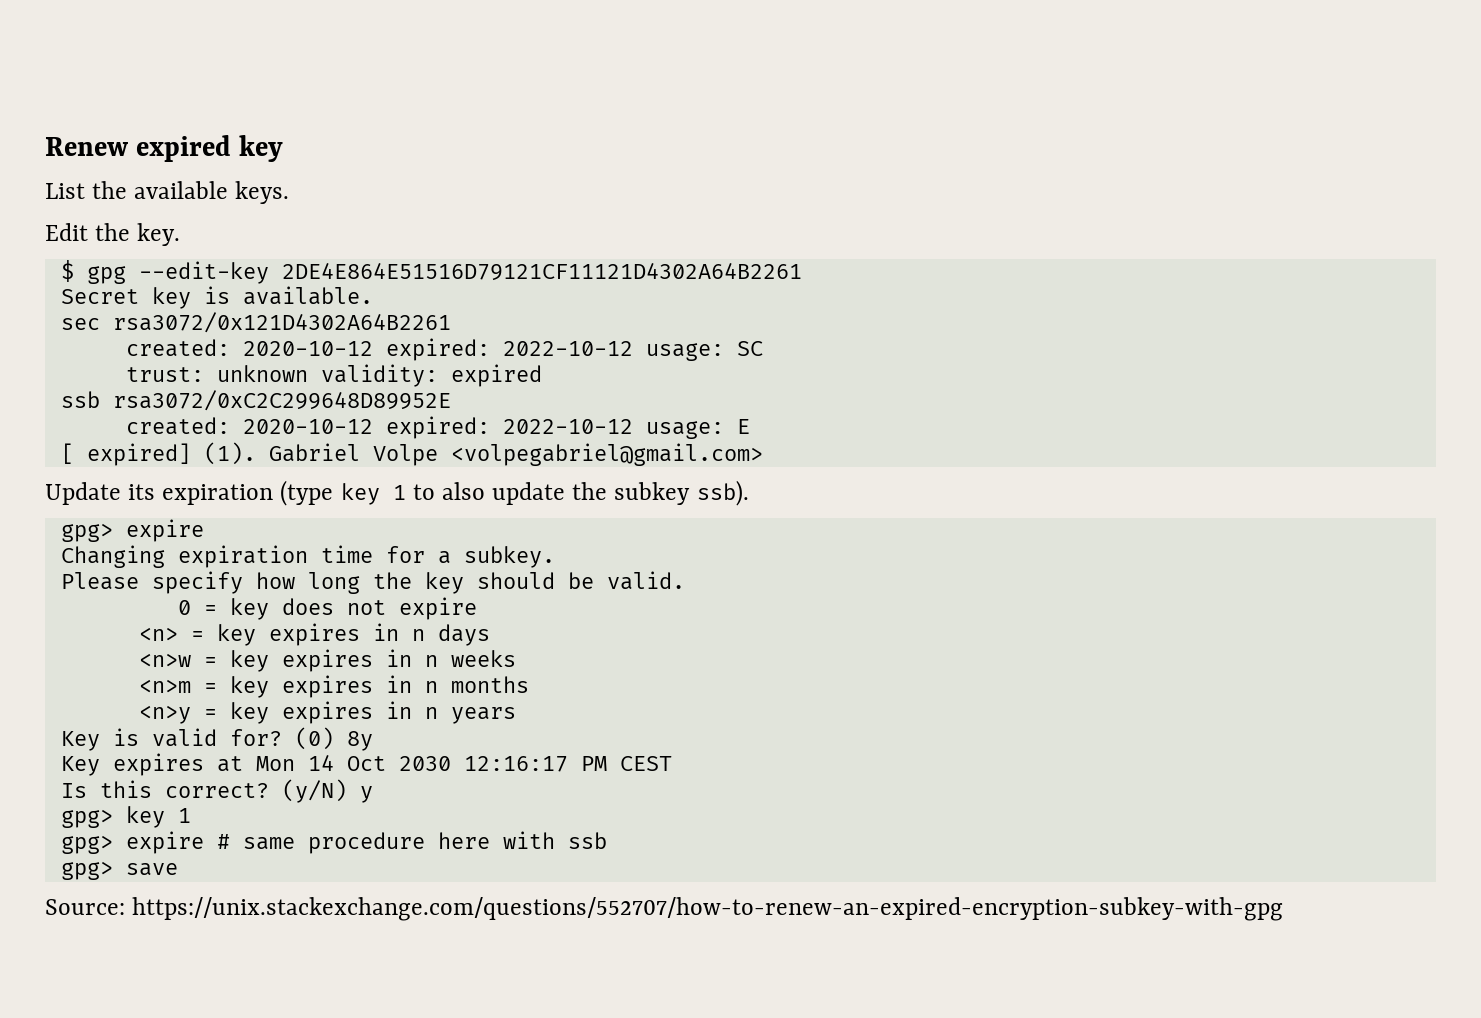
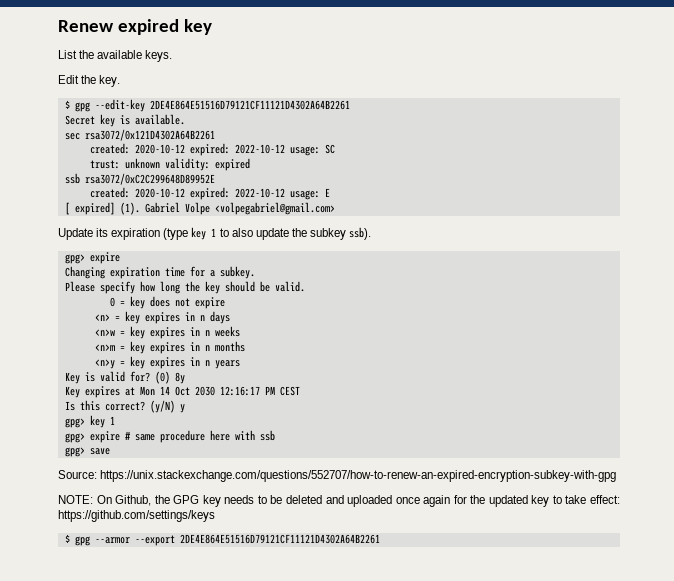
(1284, 909) none -> [58,495,621,507] [58,510,215,522] [64,534,380,546] // NOTE: On Github, the GPG key needs to be deleted and uploaded once again for the updated key to take effect: https://github.com/settings/keys // $ gpg --armor --export 2DE4E864E51516D79121CF11121D4302A64B2261

